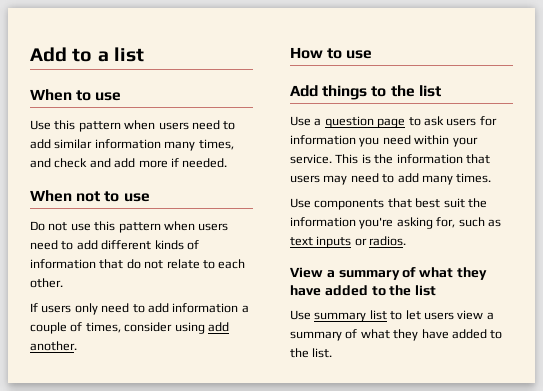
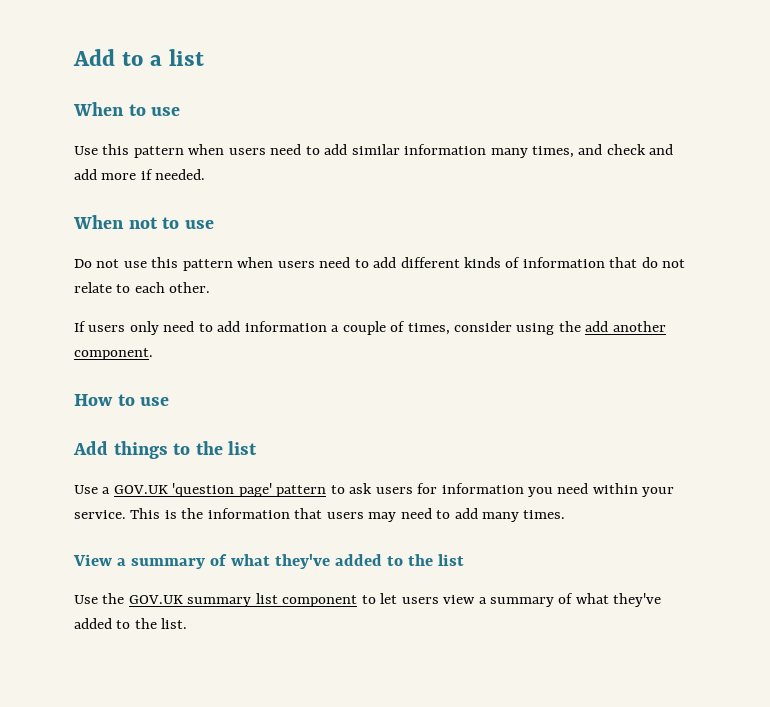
[207,322,229,332] [30,341,77,351] add another. -> [558,321,666,332] [74,348,153,360] the add another component.
[324,116,406,128] question page -> [113,483,327,497] GOV.UK 'question page' pattern
[290,198,487,210] [290,217,501,229] [290,236,407,248] // Use components that best suit the information you're asking for, such as text inputs or radios. -> (566, 514) none
[456,267,487,280] [290,285,321,296] they have -> [274,554,330,569] they've
(311, 315) none -> [102,593,183,604] the GOV.UK
(387, 315) none -> [282,595,358,607] component
[393,329,449,341] they have -> [613,593,662,607] they've

